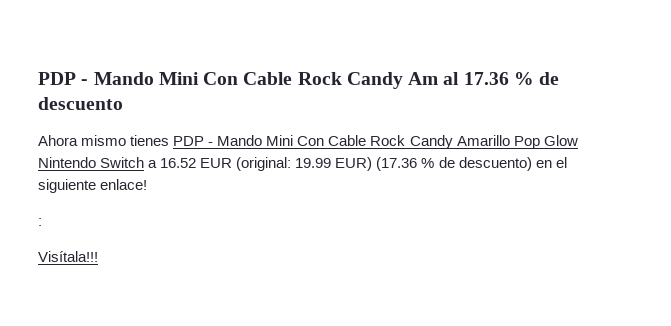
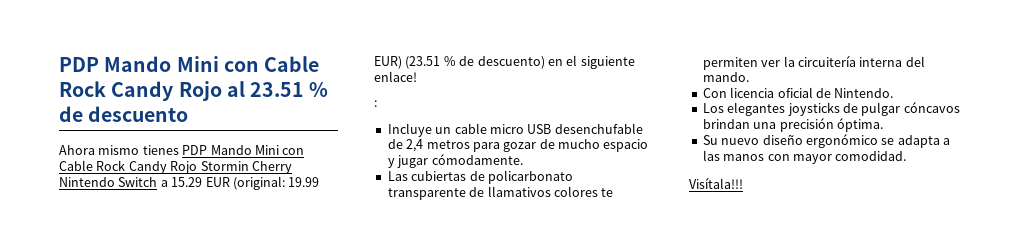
[38,72,509,89] PDP - Mando Mini Con Cable Rock Candy Am al 17.36 -> [59,56,320,72] [59,81,305,101] PDP Mando Mini con Cable Rock Candy Rojo al 23.51
[208,135,578,149] - Mando Mini Con Cable Rock Candy Amarillo Pop Glow -> [210,145,305,155] [59,160,292,174] Mando Mini con Cable Rock Candy Rojo Stormin Cherry
[160,158,197,168] 16.52 -> [171,177,203,187] 15.29
[376,157,418,171] (17.36 -> [405,56,441,69] (23.51
(42, 222) none -> [387,123,643,137] [387,139,649,152] [387,154,523,168] [387,170,573,184] [387,186,614,200] [702,55,925,70] [702,72,749,82] [702,87,894,98] [702,102,960,116] [702,118,883,132] [702,134,950,148] [702,150,907,164] // Incluye un cable micro USB desenchufable de 2,4 metros para gozar de mucho espacio y jugar cómodamente. // Las cubiertas de policarbonato transparente de llamativos colores te permiten ver la circuitería interna del mando. // Con licencia oficial de Nintendo. // Los elegantes joysticks de pulgar cóncavos brindan una precisión óptima. // Su nuevo diseño ergonómico se adapta a las manos con mayor comodidad.

